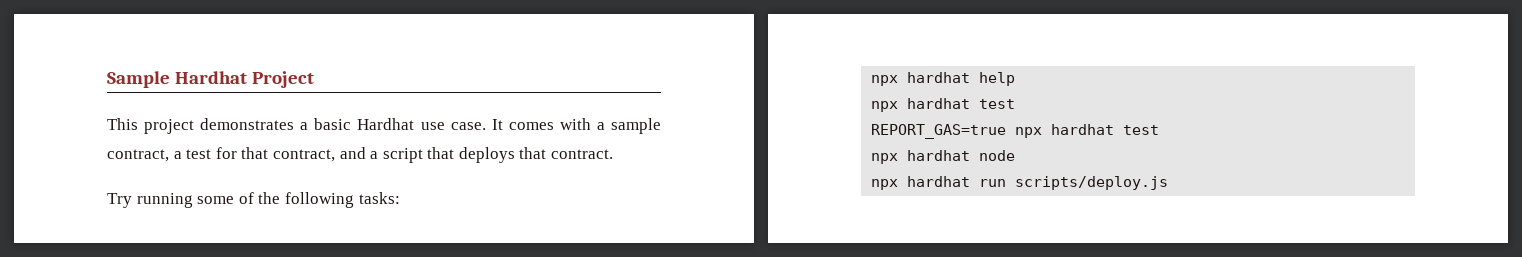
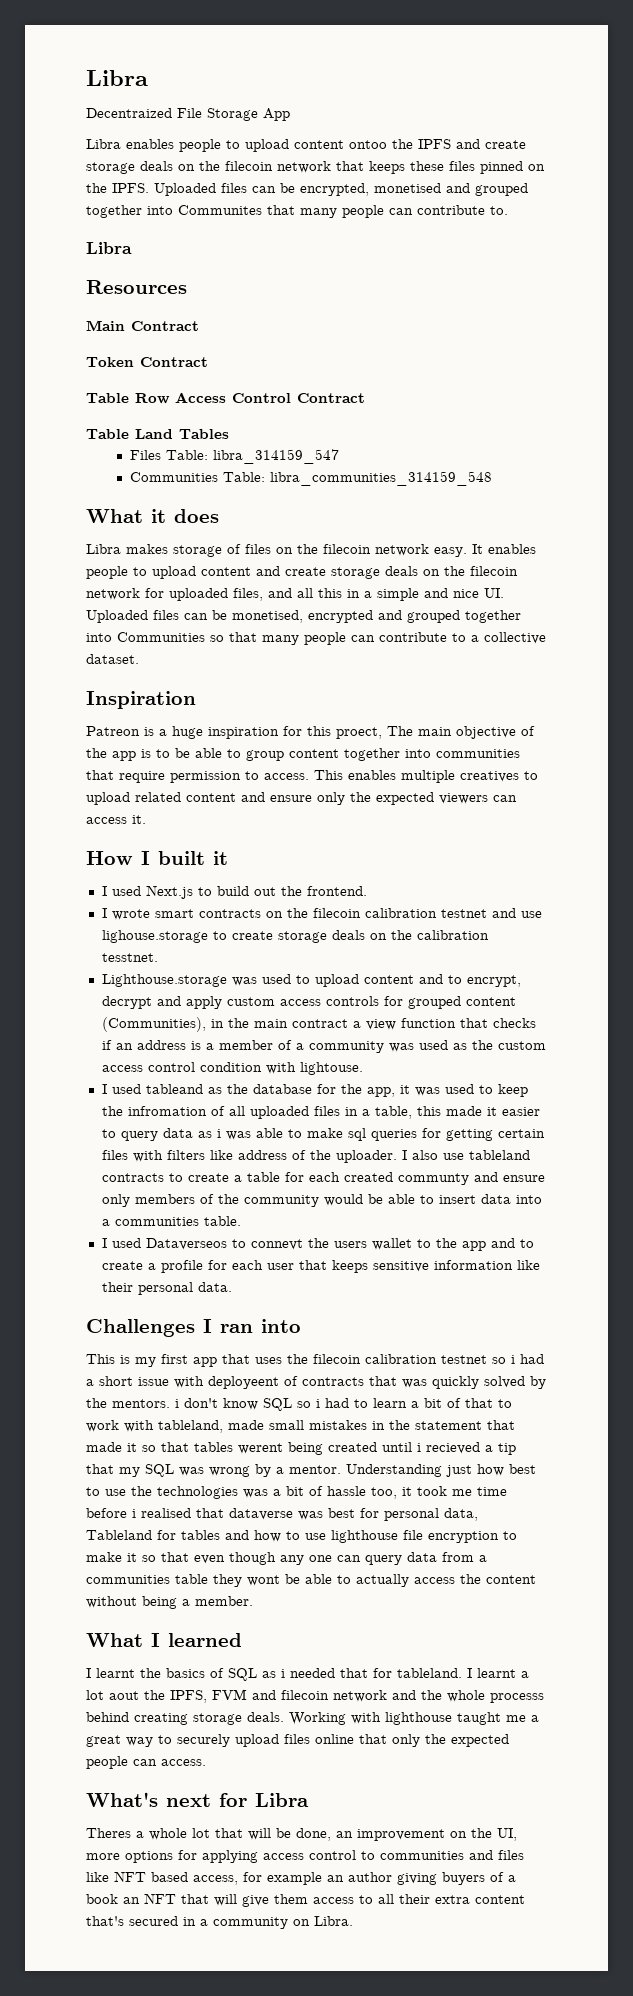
[107,71,315,88] [107,118,661,134] [107,147,614,163] [107,192,400,208] [871,72,1016,86] [871,98,1016,112] [871,124,1160,139] [871,150,1016,164] [871,176,1169,190] Sample Hardhat Project // This project demonstrates a basic Hardhat use case. It comes with a sample contract, a test for that contract, and a script that deploys that contract. // Try running some of the following tasks: // npx hardhat help // npx hardhat test // REPORT_GAS=true npx hardhat test // npx hardhat node // npx hardhat run scripts/deploy.js -> [86,70,148,86] [86,108,290,121] [86,139,526,152] [86,161,545,174] [86,183,528,196] [86,205,508,218] [86,242,132,254] [86,280,187,294] [86,320,199,331] [86,357,208,367] [86,392,365,404] [86,429,229,439] [130,449,340,464] [130,471,493,486] [86,509,219,523] [86,544,536,557] [86,566,518,579] [86,588,504,601] [86,610,521,623] [86,632,546,645] [86,654,139,664] [86,691,196,709] [86,726,535,739] [86,748,520,761] [86,770,538,783] [86,792,517,805] [86,815,146,824] [86,851,228,865] [101,885,367,899] [101,908,542,920] [101,930,489,943] [101,953,158,962] [101,974,521,987] [101,996,516,1009] [101,1017,536,1032] [101,1040,546,1053] [101,1062,363,1075] [101,1084,528,1097] [101,1106,540,1119] [101,1128,545,1141] [101,1150,530,1163] [101,1172,545,1185] [101,1194,542,1207] [101,1216,241,1226] [101,1238,534,1251] [101,1260,540,1273] [101,1282,232,1295] [86,1319,301,1337] [86,1354,544,1367] [86,1376,546,1389] [86,1398,512,1411] [86,1420,515,1433] [86,1442,516,1455] [86,1464,536,1477] [86,1486,507,1499] [86,1508,478,1521] [86,1530,517,1543] [86,1552,487,1565] [86,1574,536,1587] [86,1596,253,1609] [86,1633,242,1647] [86,1668,529,1681] [86,1689,544,1703] [86,1712,539,1725] [86,1734,509,1747] [86,1756,206,1769] [86,1792,309,1807] [86,1828,517,1841] [86,1850,524,1863] [86,1871,516,1885] [86,1893,525,1907] [86,1916,353,1929] Libra // Decentraized File Storage App // Libra enables people to upload content ontoo the IPFS and create storage deals on the filecoin network that keeps these files pinned on the IPFS. Uploaded files can be encrypted, monetised and grouped together into Communites that many people can contribute to. // Libra // Resources // Main Contract // Token Contract // Table Row Access Control Contract // Table Land Tables // Files Table: libra_314159_547 // Communities Table: libra_communities_314159_548 // What it does // Libra makes storage of files on the filecoin network easy. It enables people to upload content and create storage deals on the filecoin network for uploaded files, and all this in a simple and nice UI. Uploaded files can be monetised, encrypted and grouped together into Communities so that many people can contribute to a collective dataset. // Inspiration // Patreon is a huge inspiration for this proect, The main objective of the app is to be able to group content together into communities that require permission to access. This enables multiple creatives to upload related content and ensure only the expected viewers can access it. // How I built it // I used Next.js to build out the frontend. // I wrote smart contracts on the filecoin calibration testnet and use lighouse.storage to create storage deals on the calibration tesstnet. // Lighthouse.storage was used to upload content and to encrypt, decrypt and apply custom access controls for grouped content (Communities), in the main contract a view function that checks if an address is a member of a community was used as the custom access control condition with lightouse. // I used tableand as the database for the app, it was used to keep the infromation of all uploaded files in a table, this made it easier to query data as i was able to make sql queries for getting certain files with filters like address of the uploader. I also use tableland contracts to create a table for each created communty and ensure only members of the community would be able to insert data into a communities table. // I used Dataverseos to connevt the users wallet to the app and to create a profile for each user that keeps sensitive information like their personal data. // Challenges I ran into // This is my first app that uses the filecoin calibration testnet so i had a short issue with deployeent of contracts that was quickly solved by the mentors. i don't know SQL so i had to learn a bit of that to work with tableland, made small mistakes in the statement that made it so that tables werent being created until i recieved a tip that my SQL was wrong by a mentor. Understanding just how best to use the technologies was a bit of hassle too, it took me time before i realised that dataverse was best for personal data, Tableland for tables and how to use lighthouse file encryption to make it so that even though any one can query data from a communities table they wont be able to actually access the content without being a member. // What I learned // I learnt the basics of SQL as i needed that for tableland. I learnt a lot aout the IPFS, FVM and filecoin network and the whole processs behind creating storage deals. Working with lighthouse taught me a great way to securely upload files online that only the expected people can access. // What's next for Libra // Theres a whole lot that will be done, an improvement on the UI, more options for applying access control to communities and files like NFT based access, for example an author giving buyers of a book an NFT that will give them access to all their extra content that's secured in a community on Libra.

